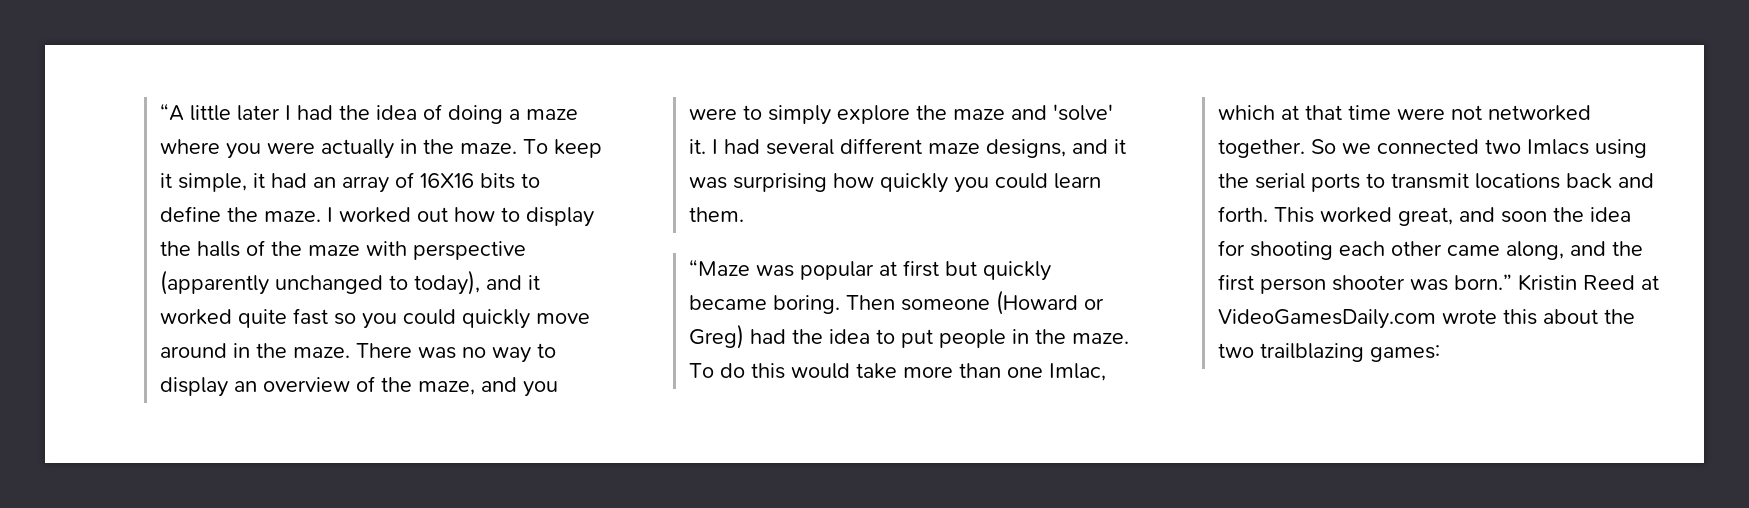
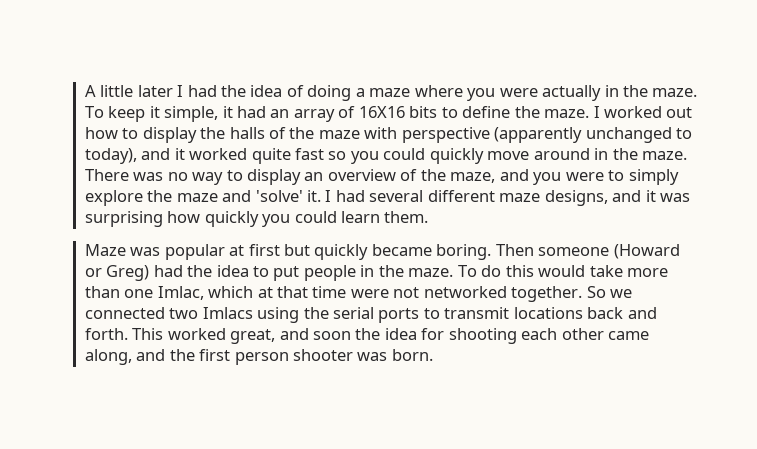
[159,103,184,121] “A -> [84,85,96,97] A
[688,259,750,276] “Maze -> [84,244,126,256] Maze
[1453,274,1659,291] [1217,309,1635,329] [1217,343,1440,362] born.” Kristin Reed at VideoGamesDaily.com wrote this about the two trailblazing games: -> [391,349,433,361] born.

